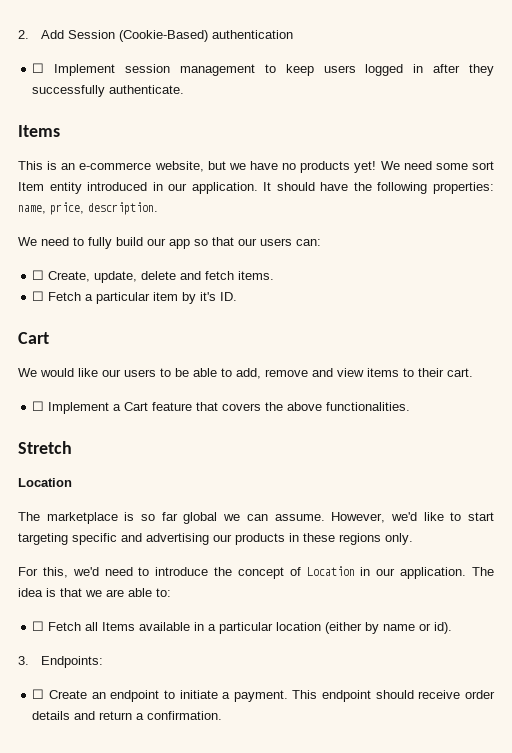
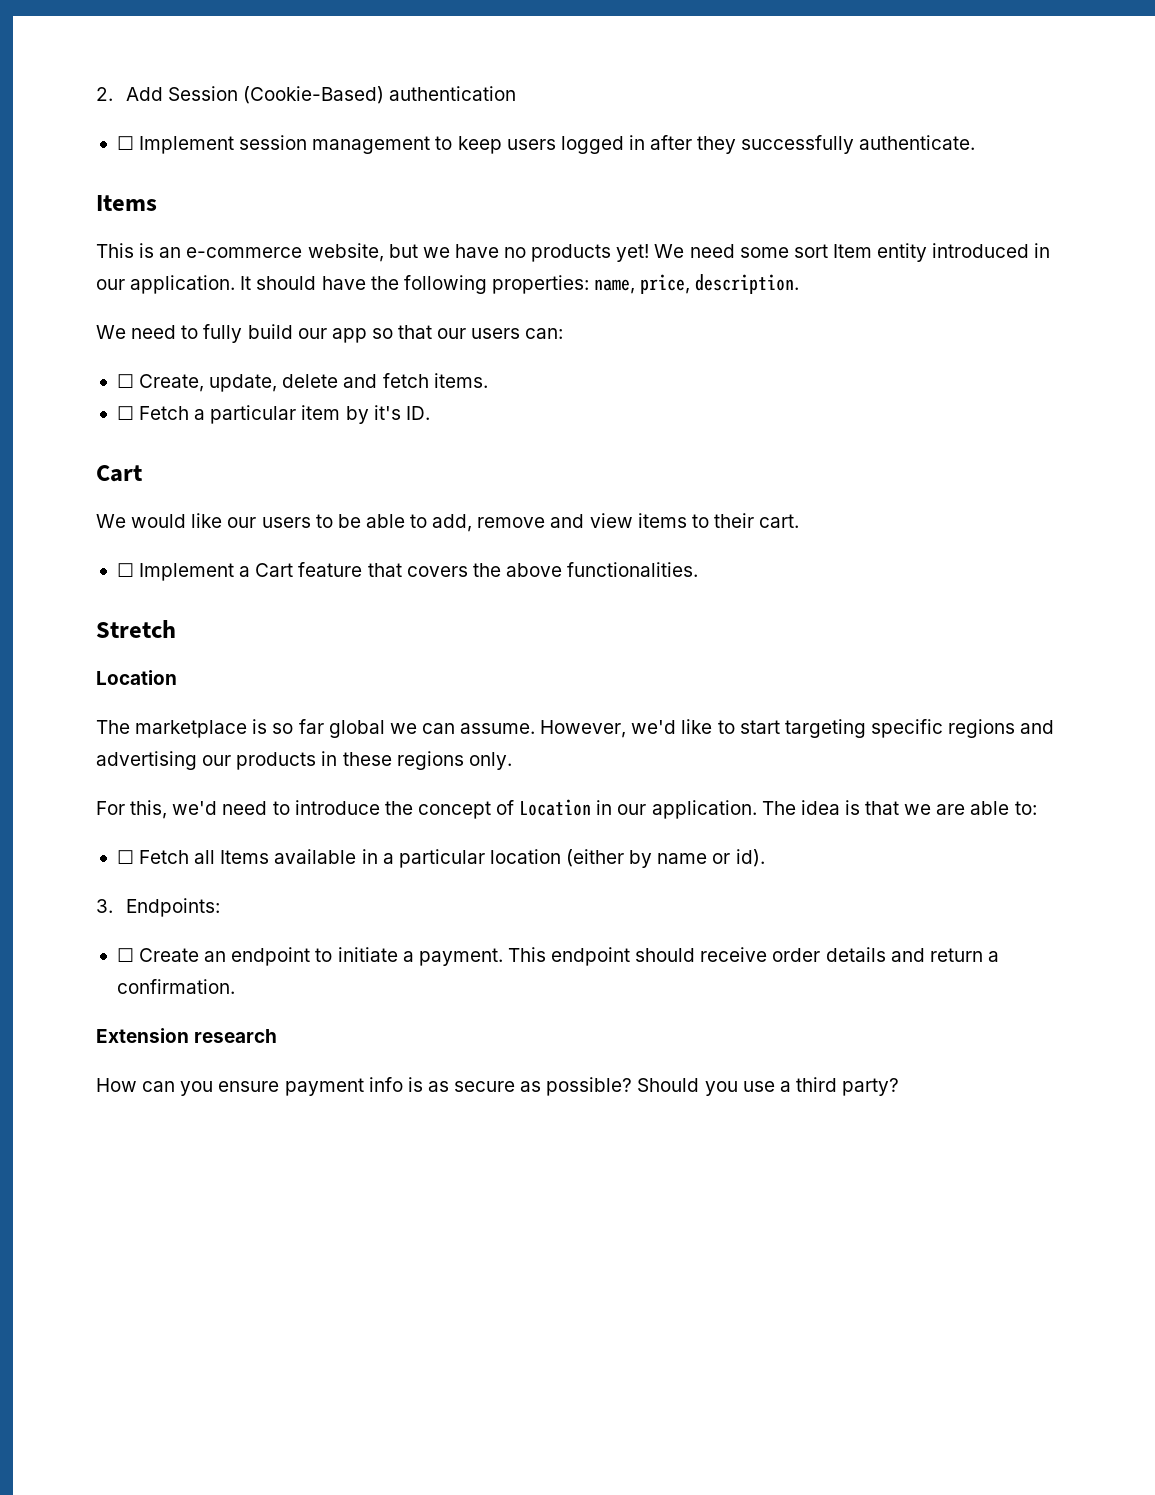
(117, 539) none -> [948,719,1016,738] regions
(223, 715) none -> [96,1028,278,1043] [96,1077,900,1096] // Extension research // How can you ensure payment info is as secure as possible? Should you use a third party?

